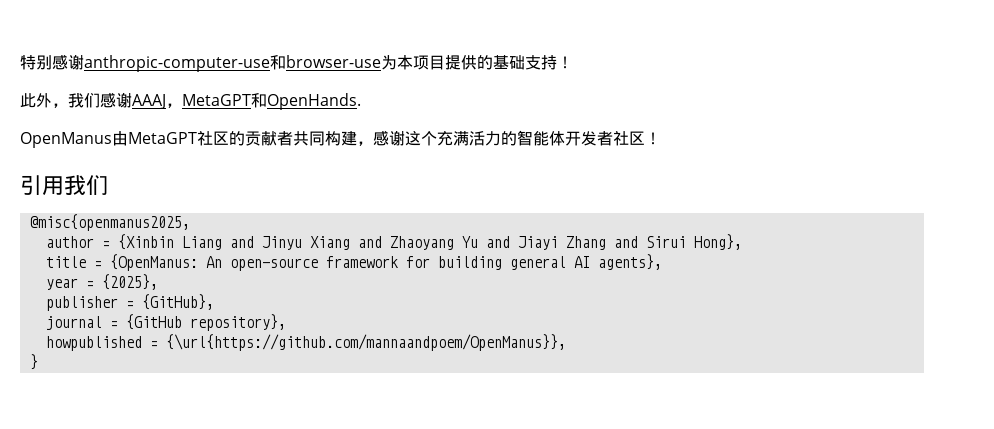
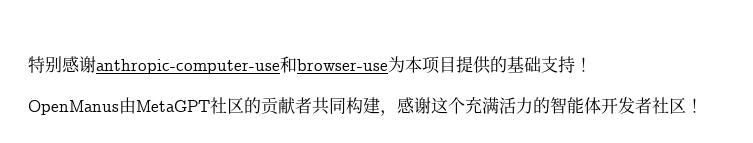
[20,92,362,110] // 此外，我们感谢AAAJ，MetaGPT和OpenHands. -> (592, 64) none
[20,175,108,195] [29,214,190,231] [45,234,742,250] [45,254,662,271] [45,274,158,290] [45,294,214,311] [45,314,286,331] [45,334,566,351] [29,354,38,370] // 引用我们 // @misc{openmanus2025, // author = {Xinbin Liang and Jinyu Xiang and Zhaoyang Yu and Jiayi Zhang and Sirui Hong}, // title = {OpenManus: An open-source framework for building general AI agents}, // year = {2025}, // publisher = {GitHub}, // journal = {GitHub repository}, // howpublished = {\url{https://github.com/mannaandpoem/OpenManus}}, // } -> (703, 105) none

